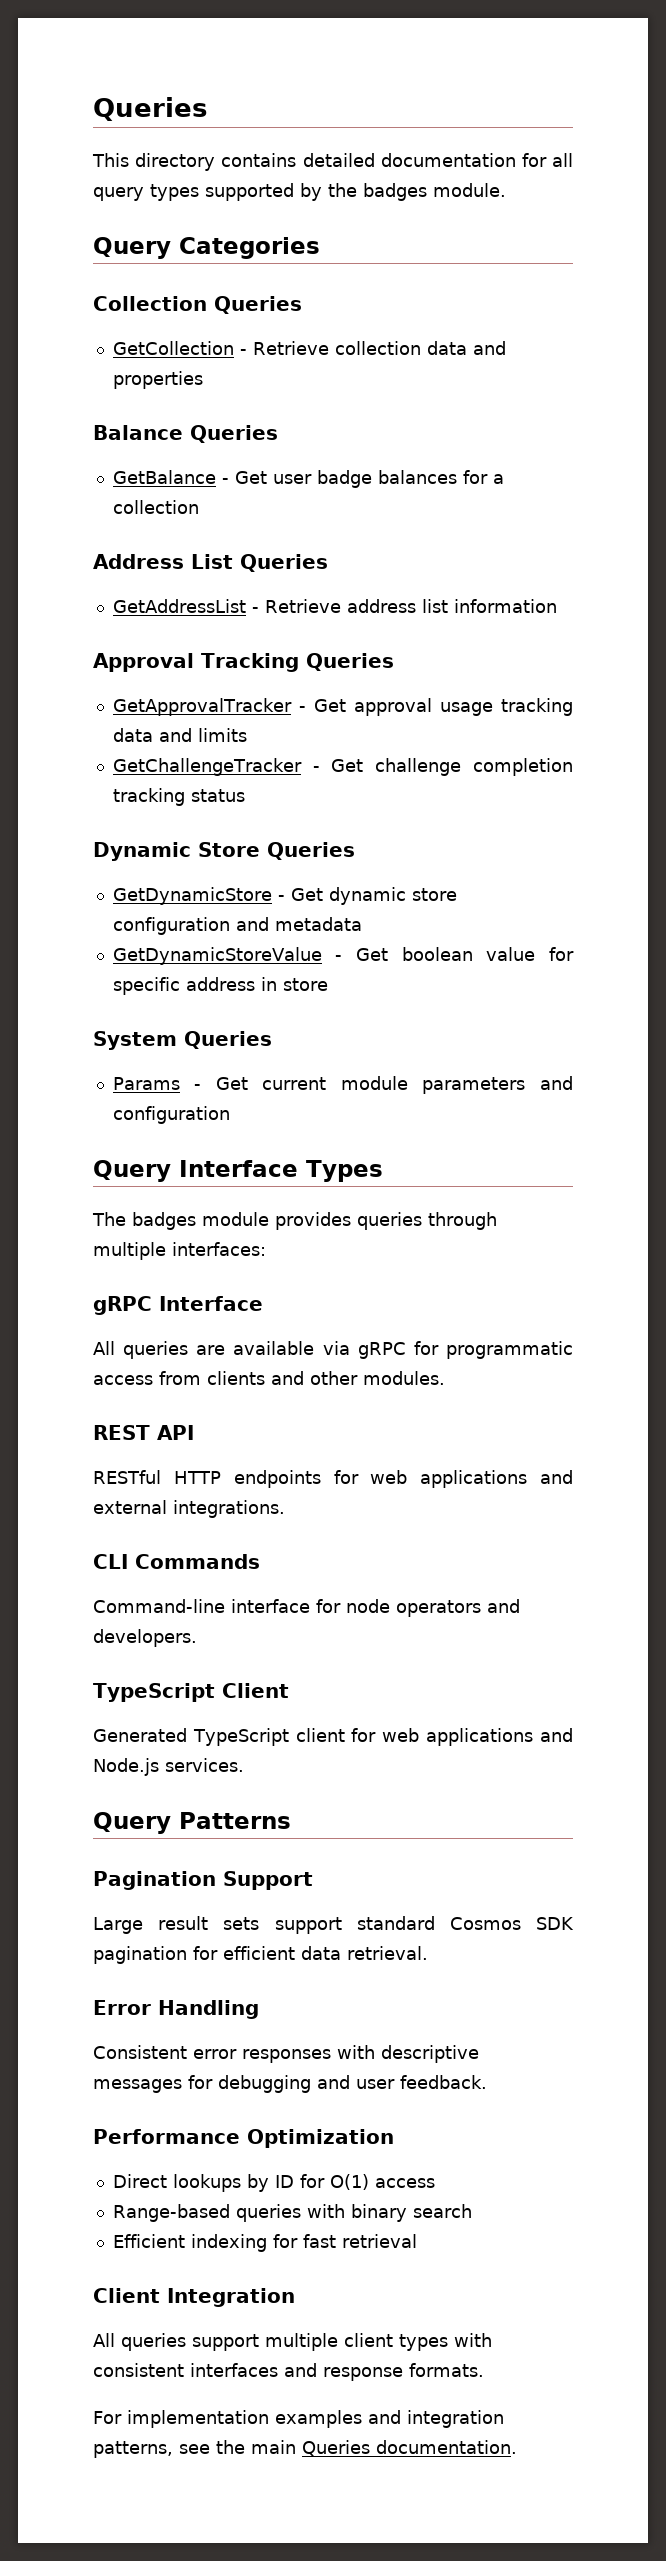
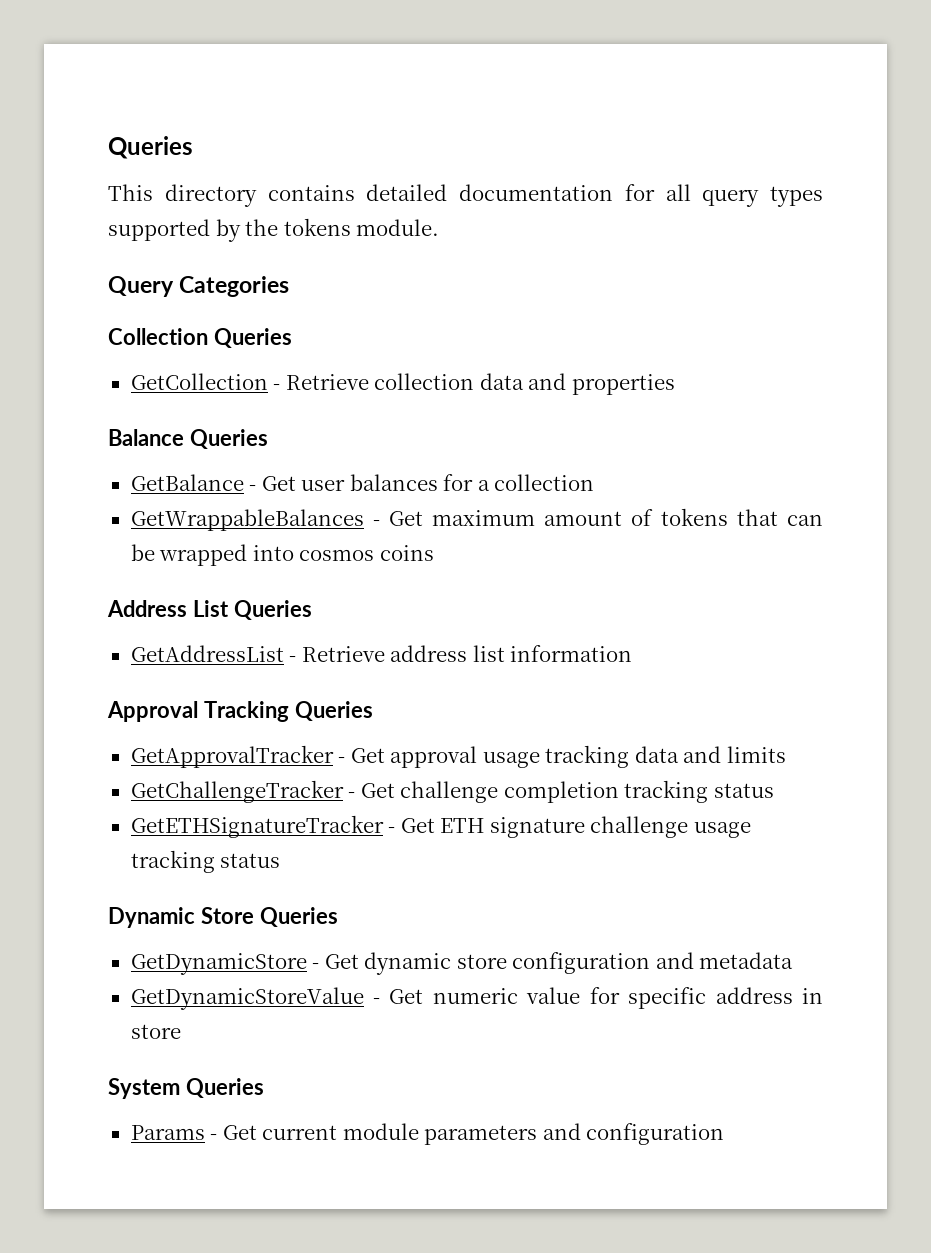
[363,183,427,201] badges -> [283,218,351,236] tokens
[316,470,372,488] badge -> (346, 485) none
(199, 507) none -> [130,508,823,531] [130,544,434,566] // GetWrappableBalances - Get maximum amount of tokens that can be wrapped into cosmos coins
(245, 795) none -> [130,815,751,838] [130,850,281,873] // GetETHSignatureTracker - Get ETH signature challenge usage tracking status
[401,947,473,961] boolean -> [432,988,518,1004] numeric
[93,1160,383,1182] [92,1212,497,1230] [93,1242,266,1260] [93,1296,263,1315] [93,1341,573,1359] [93,1371,445,1385] [93,1425,194,1440] [93,1470,573,1488] [93,1500,285,1518] [93,1554,260,1569] [93,1599,520,1617] [93,1629,197,1647] [93,1683,289,1702] [93,1728,573,1746] [93,1758,244,1776] [93,1812,291,1834] [93,1871,313,1890] [93,1916,574,1934] [93,1946,428,1964] [93,2000,259,2019] [93,2045,479,2063] [93,2075,487,2093] [93,2129,394,2148] [112,2174,435,2192] [112,2204,472,2222] [112,2234,417,2252] [93,2288,295,2307] [93,2333,492,2351] [93,2363,484,2381] [93,2410,504,2428] [93,2440,517,2458] // Query Interface Types // The badges module provides queries through multiple interfaces: // gRPC Interface // All queries are available via gRPC for programmatic access from clients and other modules. // REST API // RESTful HTTP endpoints for web applications and external integrations. // CLI Commands // Command-line interface for node operators and developers. // TypeScript Client // Generated TypeScript client for web applications and Node.js services. // Query Patterns // Pagination Support // Large result sets support standard Cosmos SDK pagination for efficient data retrieval. // Error Handling // Consistent error responses with descriptive messages for debugging and user feedback. // Performance Optimization // Direct lookups by ID for O(1) access // Range-based queries with binary search // Efficient indexing for fast retrieval // Client Integration // All queries support multiple client types with consistent interfaces and response formats. // For implementation examples and integration patterns, see the main Queries documentation. -> (725, 1134) none

